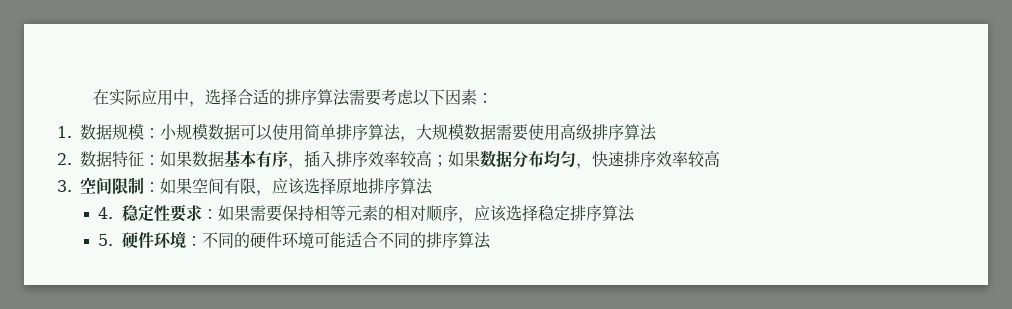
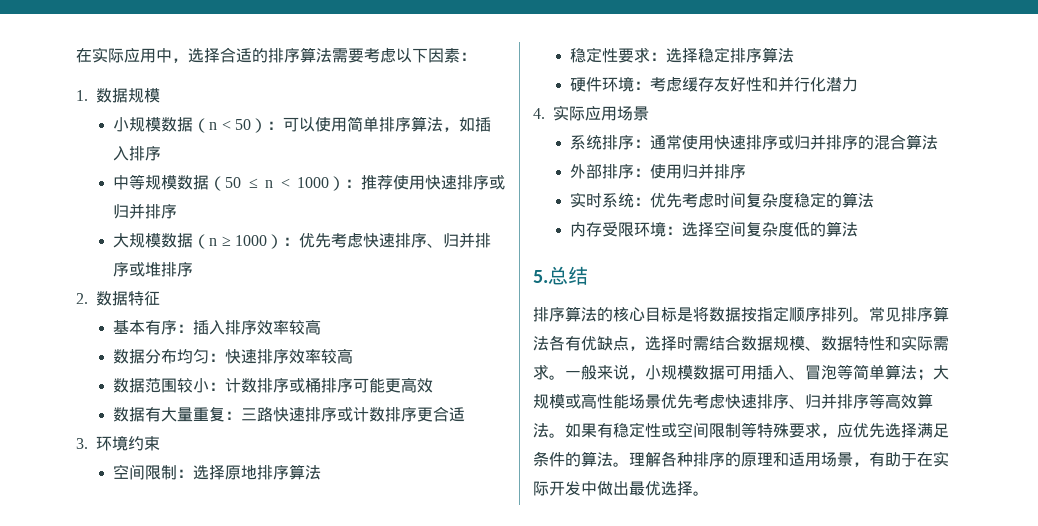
[144,123,241,140] ：小规模数据 -> [113,117,284,133] // 小规模数据（n < 50）：
[416,123,658,141] 大规模数据需要使用高级排序算法 -> [459,117,492,132] [113,146,162,161] [113,174,505,191] [113,203,178,219] [113,232,492,249] [113,262,194,277] 如插入排序 // 中等规模数据（50 ≤ n < 1000）：推荐使用快速排序或归并排序 // 大规模数据（n ≥ 1000）：优先考虑快速排序、归并排序或堆排序
[144,151,225,167] ：如果数据 -> (160, 298) //
[288,163,305,169] ， -> [177,324,194,333] ：
[432,151,481,167] ；如果 -> (322, 327) //
[576,163,593,169] ， -> [209,353,226,362] ：
(721, 158) none -> [113,377,434,393] [113,406,466,422] // 数据范围较小：计数排序或桶排序可能更高效 // 数据有大量重复：三路快速排序或计数排序更合适
(72, 186) none -> [96,435,160,451] 环境约束 //
[160,178,306,196] 如果空间有限，应该 -> (194, 473) none
[98,207,114,219] 4. -> (322, 472) none
[217,205,507,223] 如果需要保持相等元素的相对顺序，应该 -> (667, 56) none
[98,234,114,246] 5. -> (795, 55) none
[201,232,491,249] 不同的硬件环境可能适合不同的排序算法 -> [650,76,859,92] [533,105,649,121] [570,134,939,150] [570,163,747,179] [570,192,875,208] [570,221,859,237] [533,266,588,285] [533,306,949,322] [533,335,949,351] [533,364,949,381] [533,393,933,409] [533,422,949,438] [533,451,949,467] [533,481,709,496] 考虑缓存友好性和并行化潜力 // 4.实际应用场景 // 系统排序：通常使用快速排序或归并排序的混合算法 // 外部排序：使用归并排序 // 实时系统：优先考虑时间复杂度稳定的算法 // 内存受限环境：选择空间复杂度低的算法 // 5.总结 // 排序算法的核心目标是将数据按指定顺序排列。常见排序算法各有优缺点，选择时需结合数据规模、数据特性和实际需求。一般来说，小规模数据可用插入、冒泡等简单算法；大规模或高性能场景优先考虑快速排序、归并排序等高效算法。如果有稳定性或空间限制等特殊要求，应优先选择满足条件的算法。理解各种排序的原理和适用场景，有助于在实际开发中做出最优选择。

